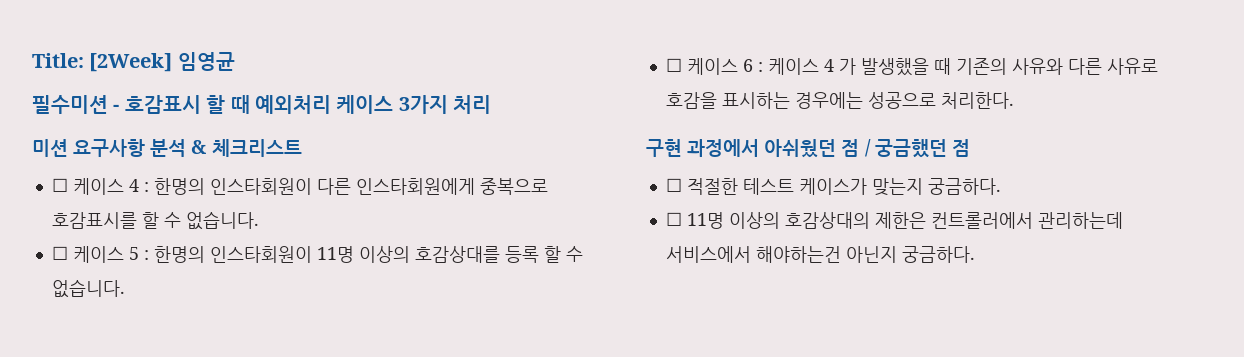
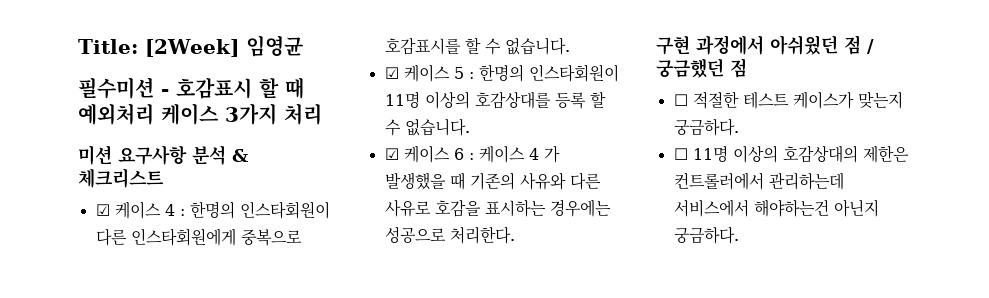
[51,178,68,192] ☐ -> [95,204,110,216] ☑
[51,246,68,260] ☐ -> [384,67,399,79] ☑
[665,58,682,72] ☐ -> [384,148,399,160] ☑

